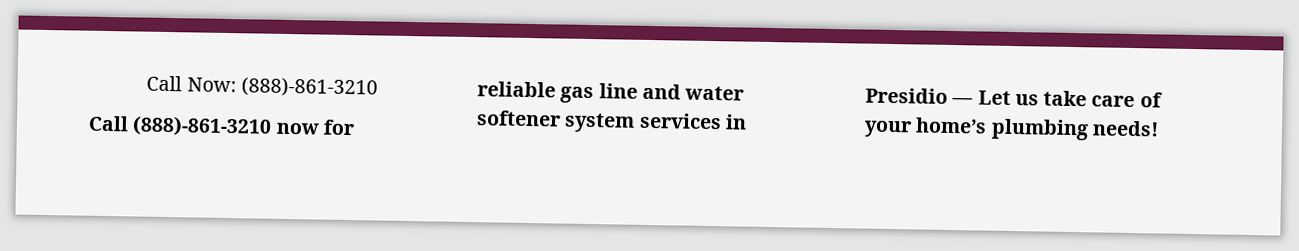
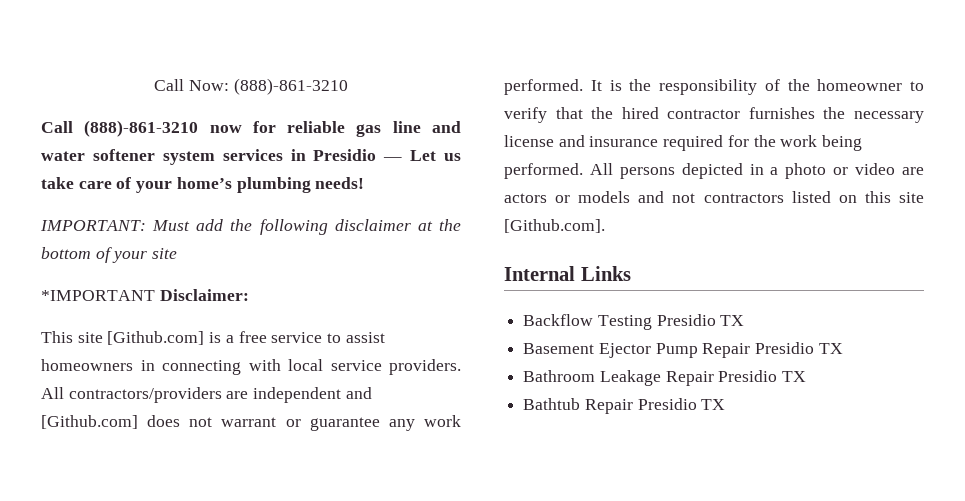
(1159, 128) none -> [40,219,462,235] [41,247,178,263] [41,289,249,301] [41,331,385,345] [41,359,461,375] [41,387,372,403] [41,415,462,431] [504,79,924,95] [504,107,924,123] [504,135,863,151] [504,163,925,179] [504,191,924,203] [504,219,605,233] [504,266,631,281] [523,314,745,330] [523,342,843,358] [523,370,807,386] [523,398,726,414] // IMPORTANT: Must add the following disclaimer at the bottom of your site // *IMPORTANT Disclaimer: // This site [Github.com] is a free service to assist homeowners in connecting with local service providers. All contractors/providers are independent and [Github.com] does not warrant or guarantee any work performed. It is the responsibility of the homeowner to verify that the hired contractor furnishes the necessary license and insurance required for the work being performed. All persons depicted in a photo or video are actors or models and not contractors listed on this site [Github.com]. // Internal Links // Backflow Testing Presidio TX // Basement Ejector Pump Repair Presidio TX // Bathroom Leakage Repair Presidio TX // Bathtub Repair Presidio TX

